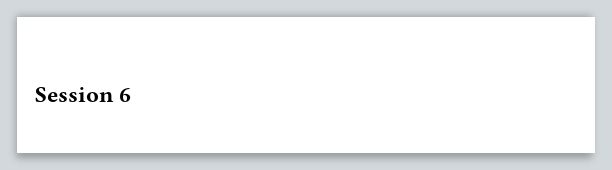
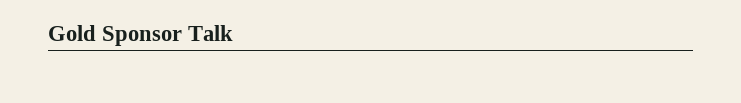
[35,87,132,102] Session 6 -> [48,25,234,46] Gold Sponsor Talk

